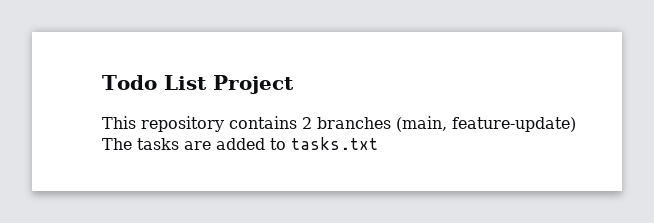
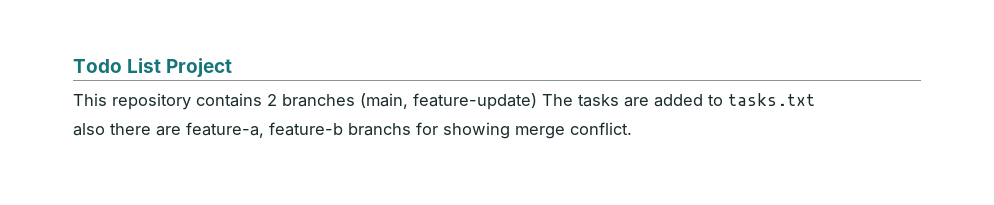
(378, 143) none -> [73,122,632,139] // also there are feature-a, feature-b branchs for showing merge conflict.

